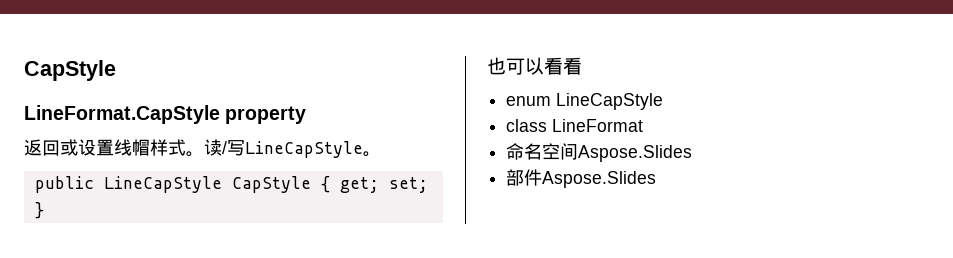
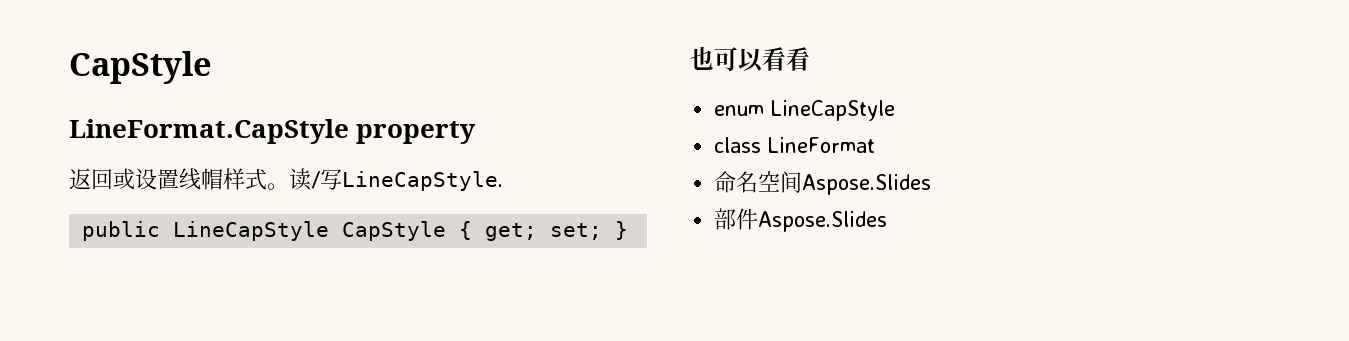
[245,141,381,158] LineCapStyle。 -> [342,171,503,191] LineCapStyle.

